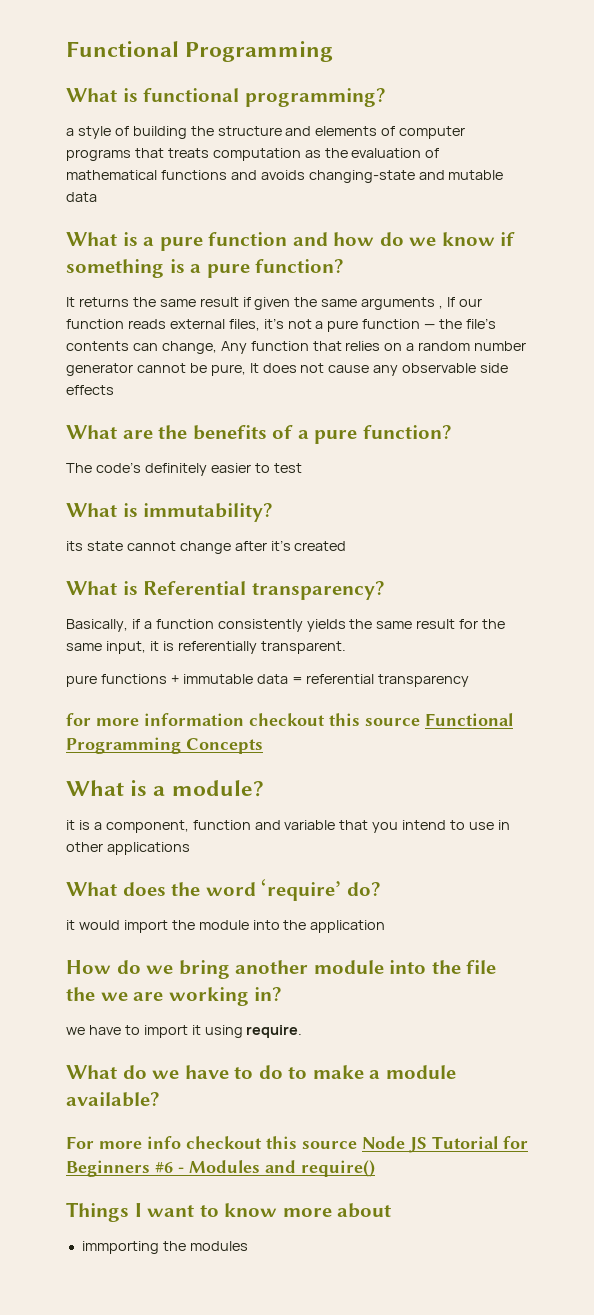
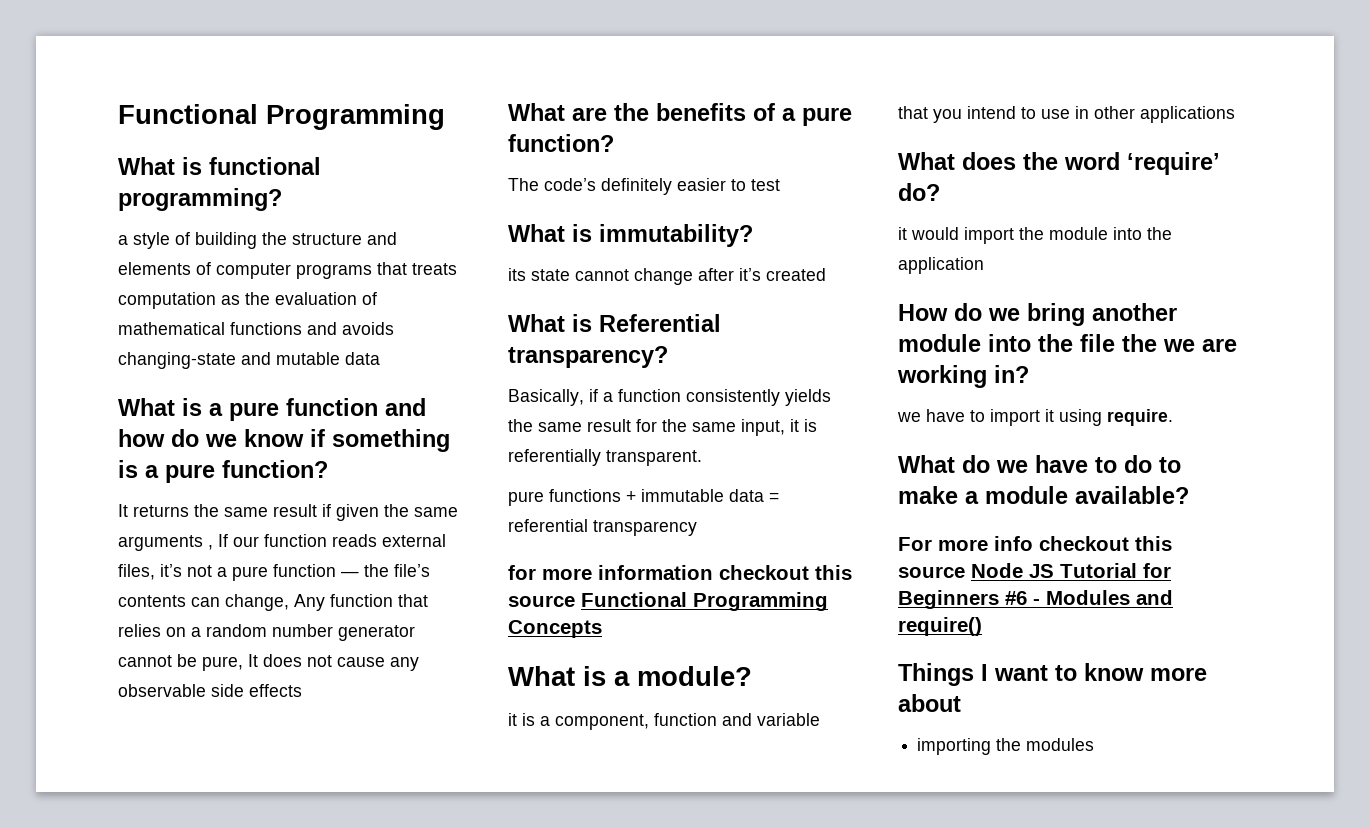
[81,1241,159,1254] immporting -> [917,738,992,755] importing

